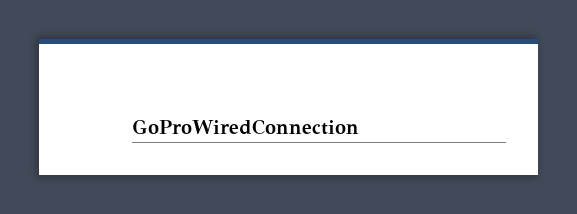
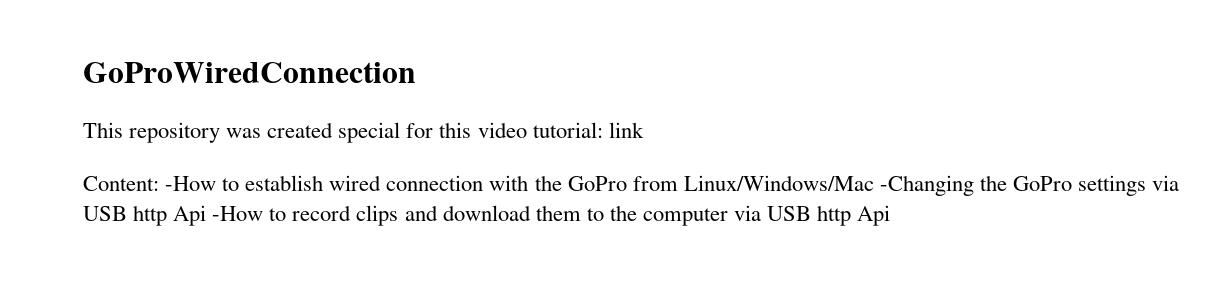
(359, 127) none -> [83,122,644,143] [83,175,1180,196] [83,205,891,226] // This repository was created special for this video tutorial: link // Content: -How to establish wired connection with the GoPro from Linux/Windows/Mac -Changing the GoPro settings via USB http Api -How to record clips and download them to the computer via USB http Api

